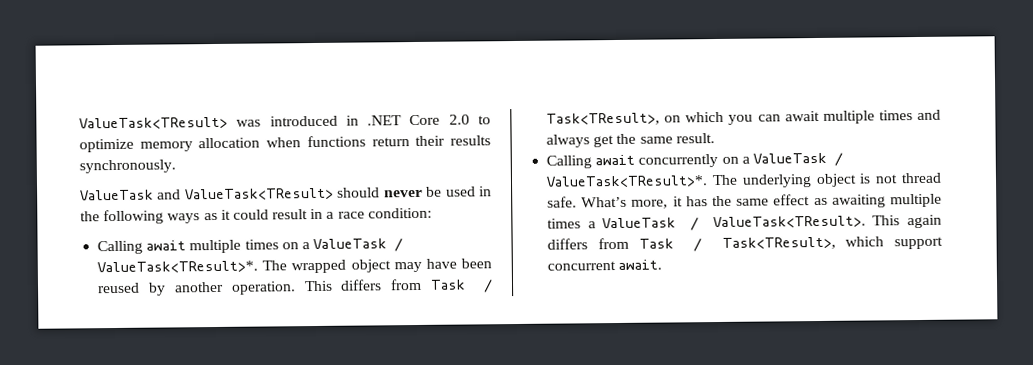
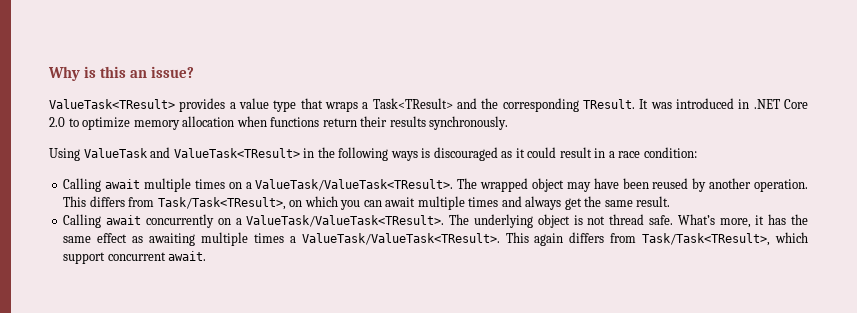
[79,116,228,130] ValueTask<TResult> -> [48,66,194,81] [49,98,649,112] Why is this an issue? // ValueTask<TResult> provides a value type that wraps a Task<TResult> and the corresponding TResult. It
(176, 166) none -> [49,148,80,161] Using
[337,186,476,198] should never be used -> (300, 153) none
(201, 218) none -> [421,147,498,161] is discouraged
[313,238,404,252] [97,260,259,274] ValueTask / ValueTask<TResult>*. -> [255,179,454,191] ValueTask/ValueTask<TResult>.
[430,279,493,293] [546,112,661,126] Task / Task<TResult>, -> [157,197,286,210] Task/Task<TResult>,
[752,152,843,166] [546,175,709,188] ValueTask / ValueTask<TResult>*. -> [246,215,445,227] ValueTask/ValueTask<TResult>.
[602,215,866,231] ValueTask / ValueTask<TResult>. -> [301,233,500,245] ValueTask/ValueTask<TResult>.
[638,236,836,252] Task / Task<TResult>, -> [642,233,771,246] Task/Task<TResult>,

